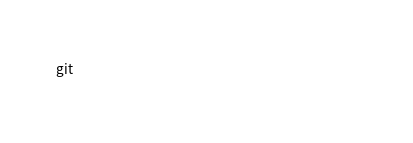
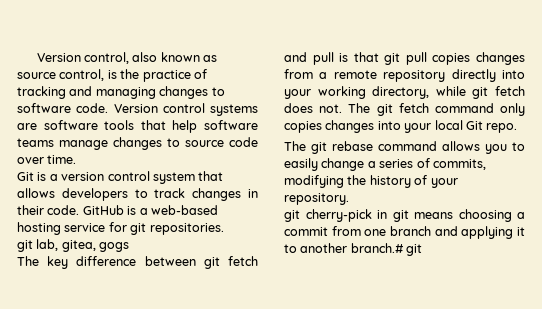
(56, 70) none -> [36,52,218,64] [17,69,207,82] [17,86,225,99] [17,103,258,116] [17,120,258,133] [17,137,258,150] [17,155,77,164] [17,171,224,184] [17,188,258,201] [17,205,218,215] [17,222,224,235] [17,239,130,252] [17,256,258,269] [284,52,525,65] [284,69,525,82] [284,86,525,99] [284,103,525,116] [284,120,518,133] [284,141,525,154] [284,158,486,171] [284,175,458,188] [284,193,349,205] [284,209,525,222] [284,226,525,239] [284,243,404,253] Version control, also known as source control, is the practice of tracking and managing changes to software code. Version control systems are software tools that help software teams manage changes to source code over time. // Git is a version control system that allows developers to track changes in their code. GitHub is a web-based hosting service for git repositories. // git lab, gitea, gogs // The key difference between git fetch and pull is that git pull copies changes from a remote repository directly into your working directory, while git fetch does not. The git fetch command only copies changes into your local Git repo. // The git rebase command allows you to easily change a series of commits, modifying the history of your repository. // git cherry-pick in git means choosing a commit from one branch and applying it to another branch.#

